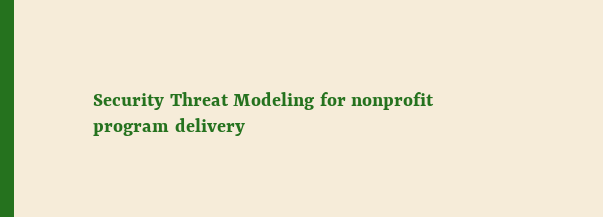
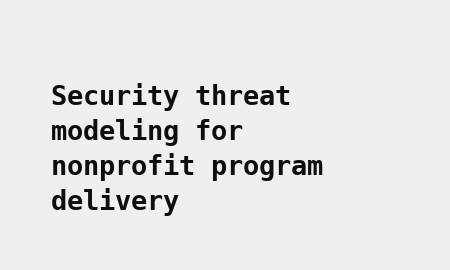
[169,92,315,110] Threat Modeling -> [195,84,291,105] [51,118,179,146] threat modeling

